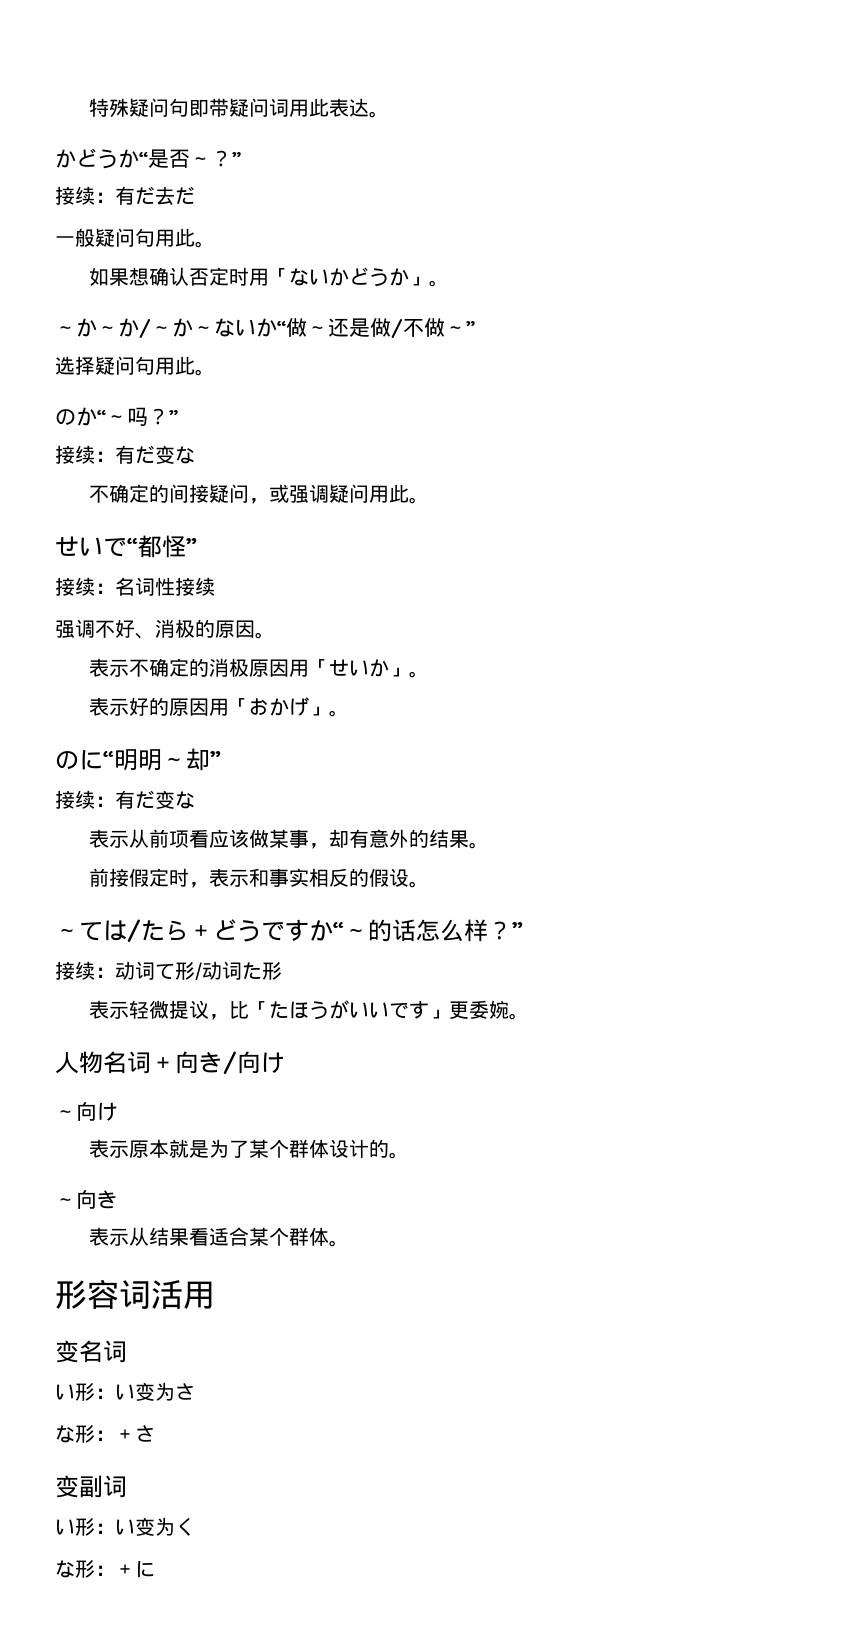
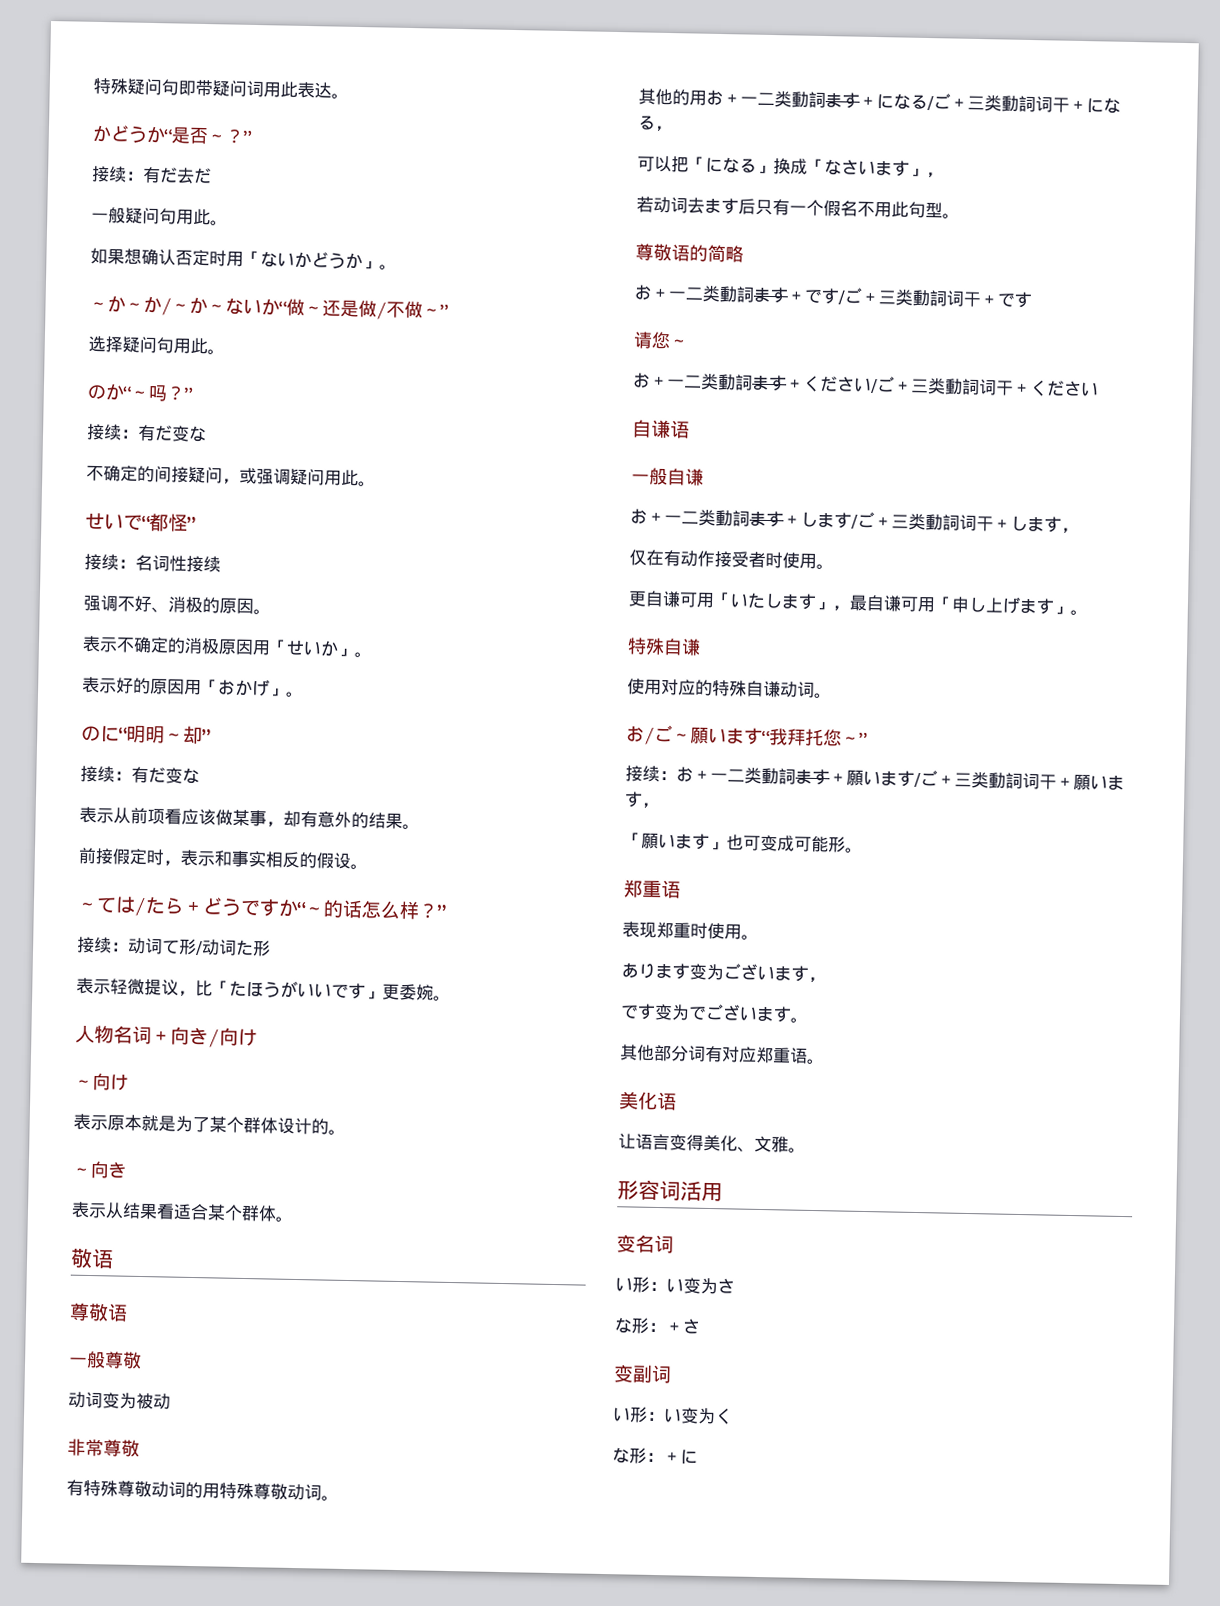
(349, 1243) none -> [70,1248,114,1269] [69,1302,128,1322] [68,1350,142,1370] [68,1391,171,1410] [67,1438,140,1458] [66,1479,339,1501] [638,88,1121,114] [638,115,673,133] [637,155,944,179] [636,196,960,219] [635,243,744,263] [634,284,1032,309] [633,331,688,350] [633,372,1099,397] [632,419,690,439] [631,467,704,486] [630,508,1079,535] [629,549,834,570] [628,590,1088,616] [627,637,701,656] [627,678,832,699] [626,724,868,747] [625,765,1125,791] [624,791,660,809] [624,832,863,853] [623,879,681,899] [622,921,759,940] [621,962,826,984] [620,1003,808,1023] [620,1044,825,1065] [619,1091,677,1111] [618,1133,806,1153] // 敬语 // 尊敬语 // 一般尊敬 // 动词变为被动 // 非常尊敬 // 有特殊尊敬动词的用特殊尊敬动词。 // 其他的用お＋一二类動詞ます＋になる/ご＋三类動詞词干＋になる， // 可以把「になる」换成「なさいます」， // 若动词去ます后只有一个假名不用此句型。 // 尊敬语的简略 // お＋一二类動詞ます＋です/ご＋三类動詞词干＋です // 请您～ // お＋一二类動詞ます＋ください/ご＋三类動詞词干＋ください // 自谦语 // 一般自谦 // お＋一二类動詞ます＋します/ご＋三类動詞词干＋します， // 仅在有动作接受者时使用。 // 更自谦可用「いたします」，最自谦可用「申し上げます」。 // 特殊自谦 // 使用对应的特殊自谦动词。 // お/ご～願います“我拜托您～” // 接续：お＋一二类動詞ます＋願います/ご＋三类動詞词干＋願います， // 「願います」也可变成可能形。 // 郑重语 // 表现郑重时使用。 // あります变为ございます， // です变为でございます。 // 其他部分词有对应郑重语。 // 美化语 // 让语言变得美化、文雅。

